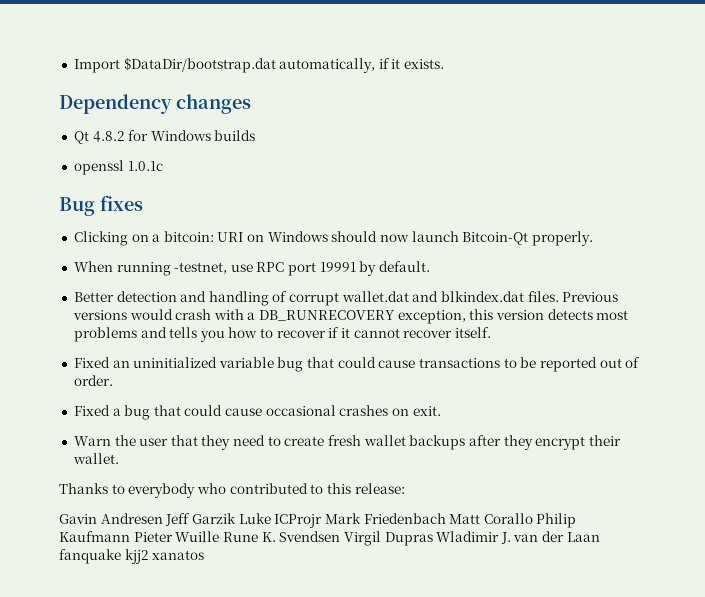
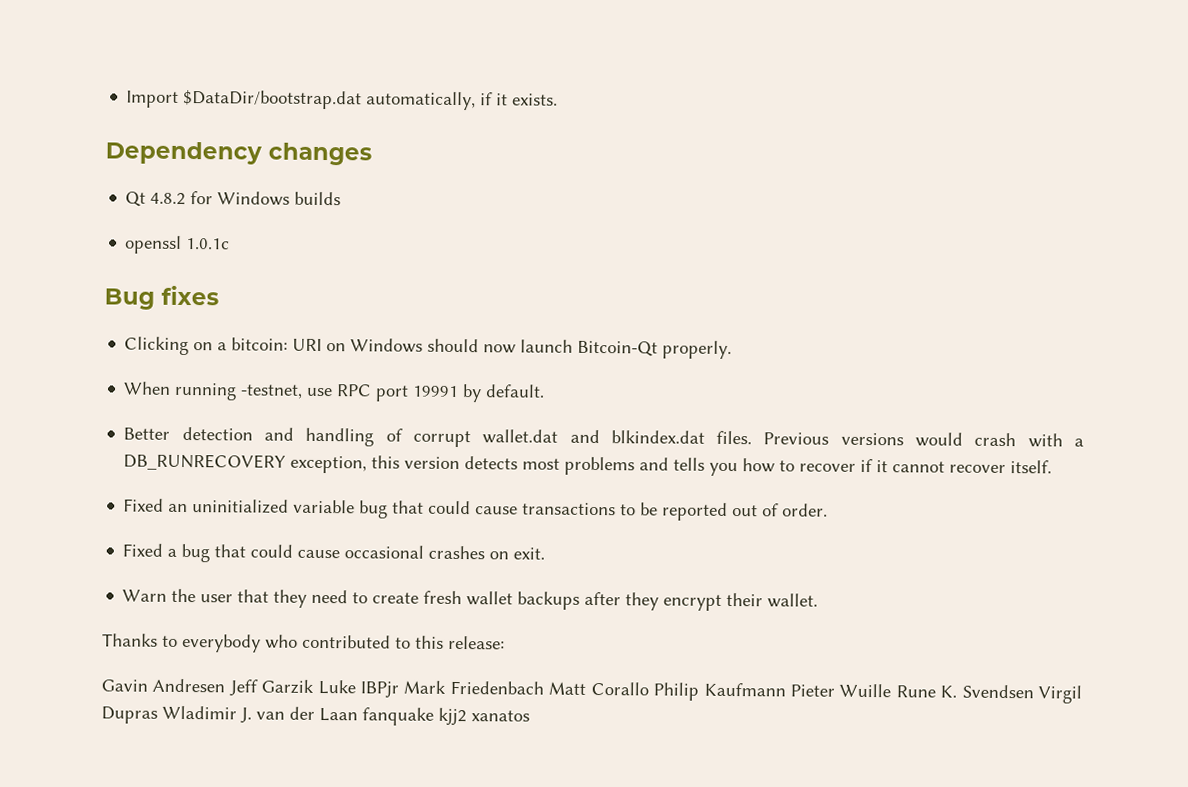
[274,514,323,528] ICProjr -> [360,681,400,698] IBPjr

